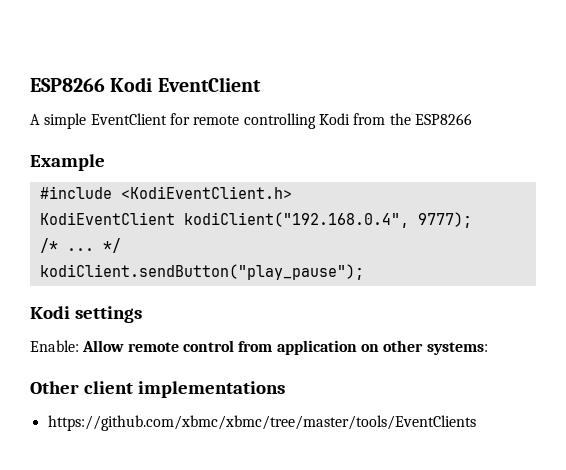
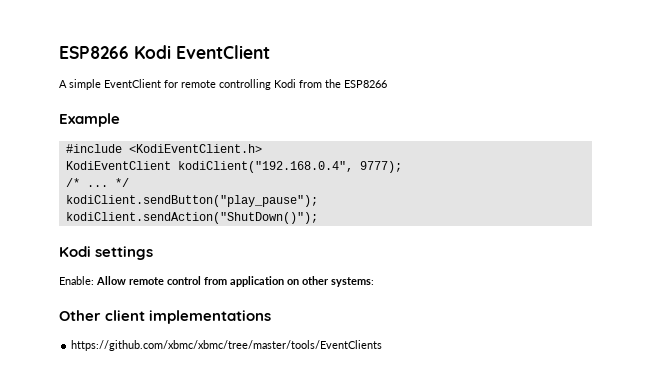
(364, 272) none -> [65,212,318,224] // kodiClient.sendAction("ShutDown()");

